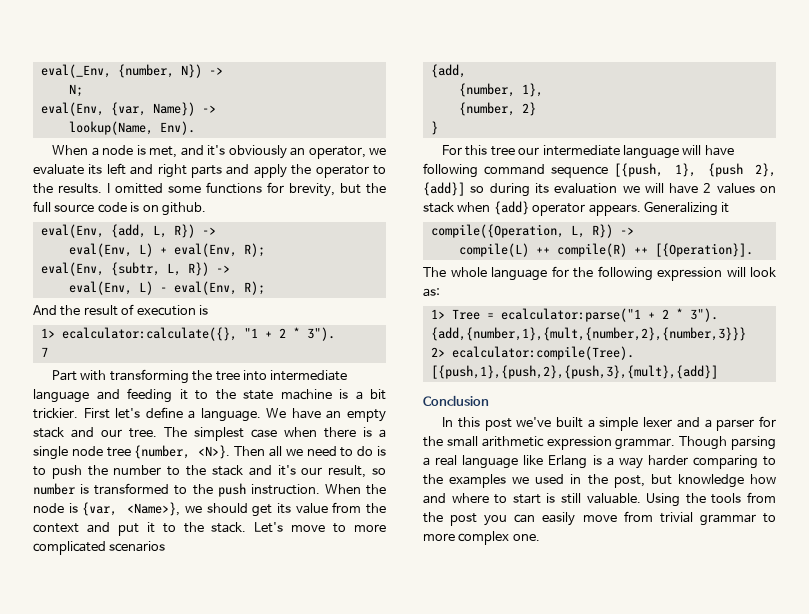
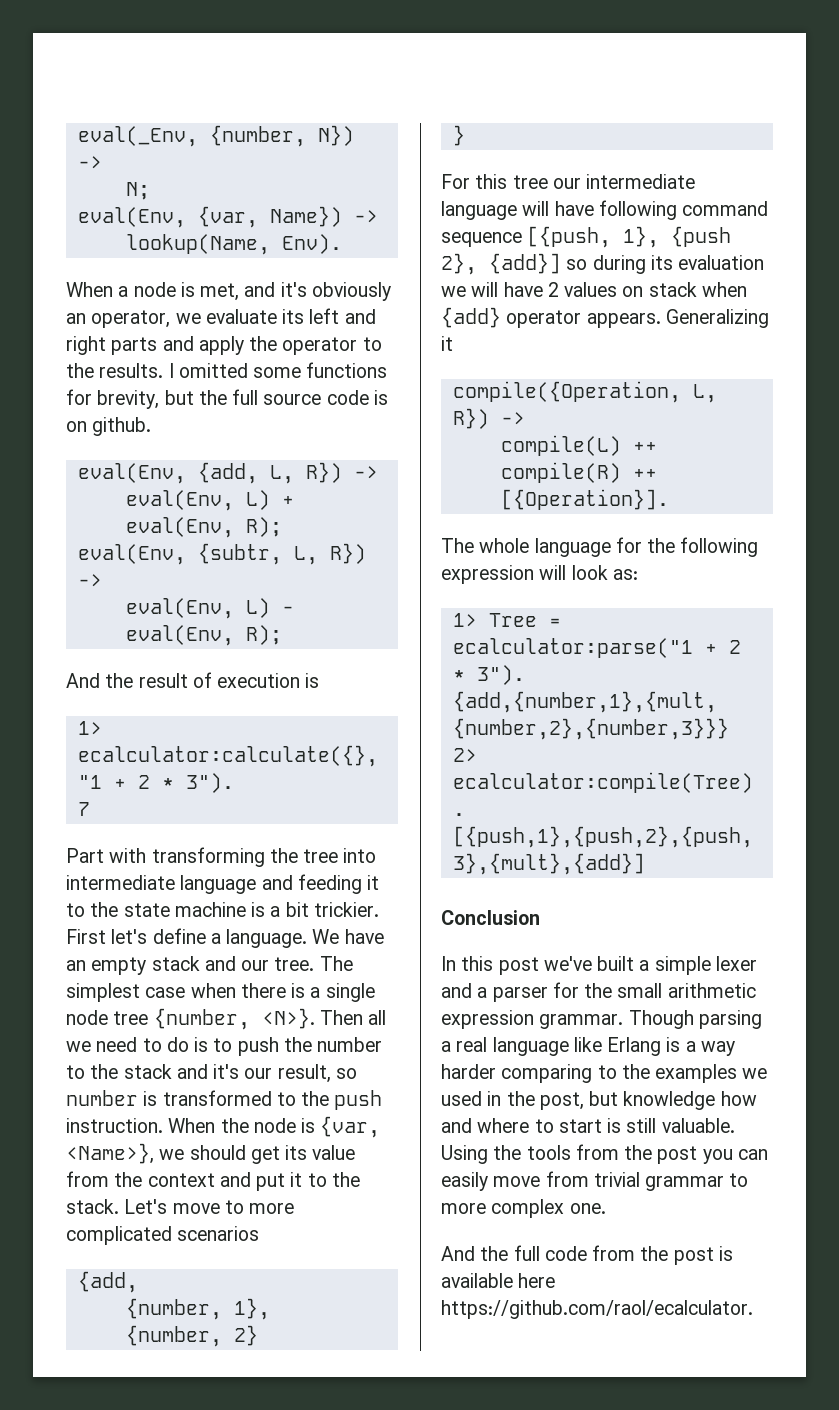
(540, 537) none -> [441,1245,733,1265] [441,1273,556,1288] [441,1300,753,1319] // And the full code from the post is available here https://github.com/raol/ecalculator.

